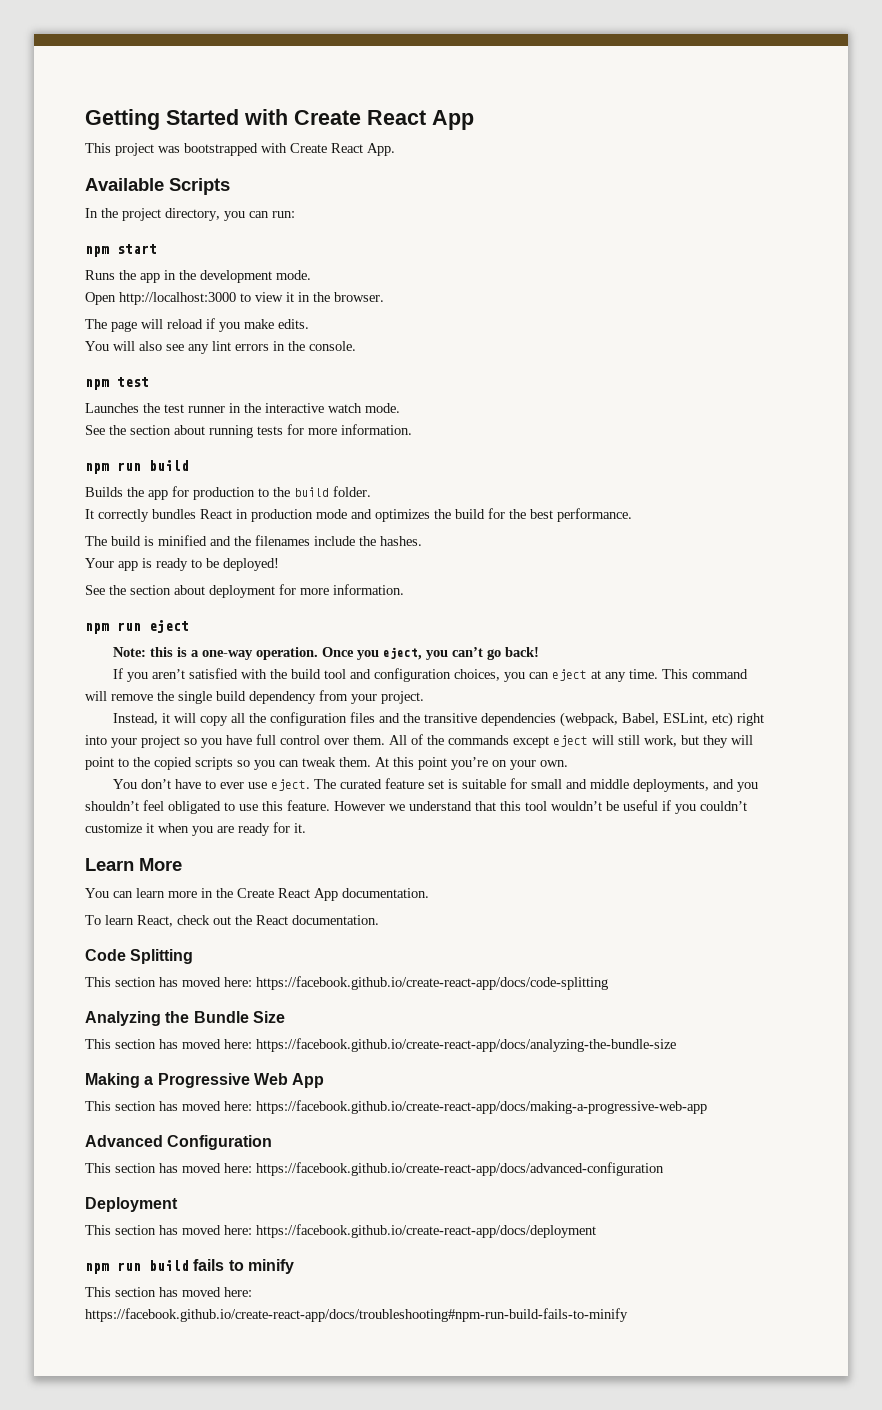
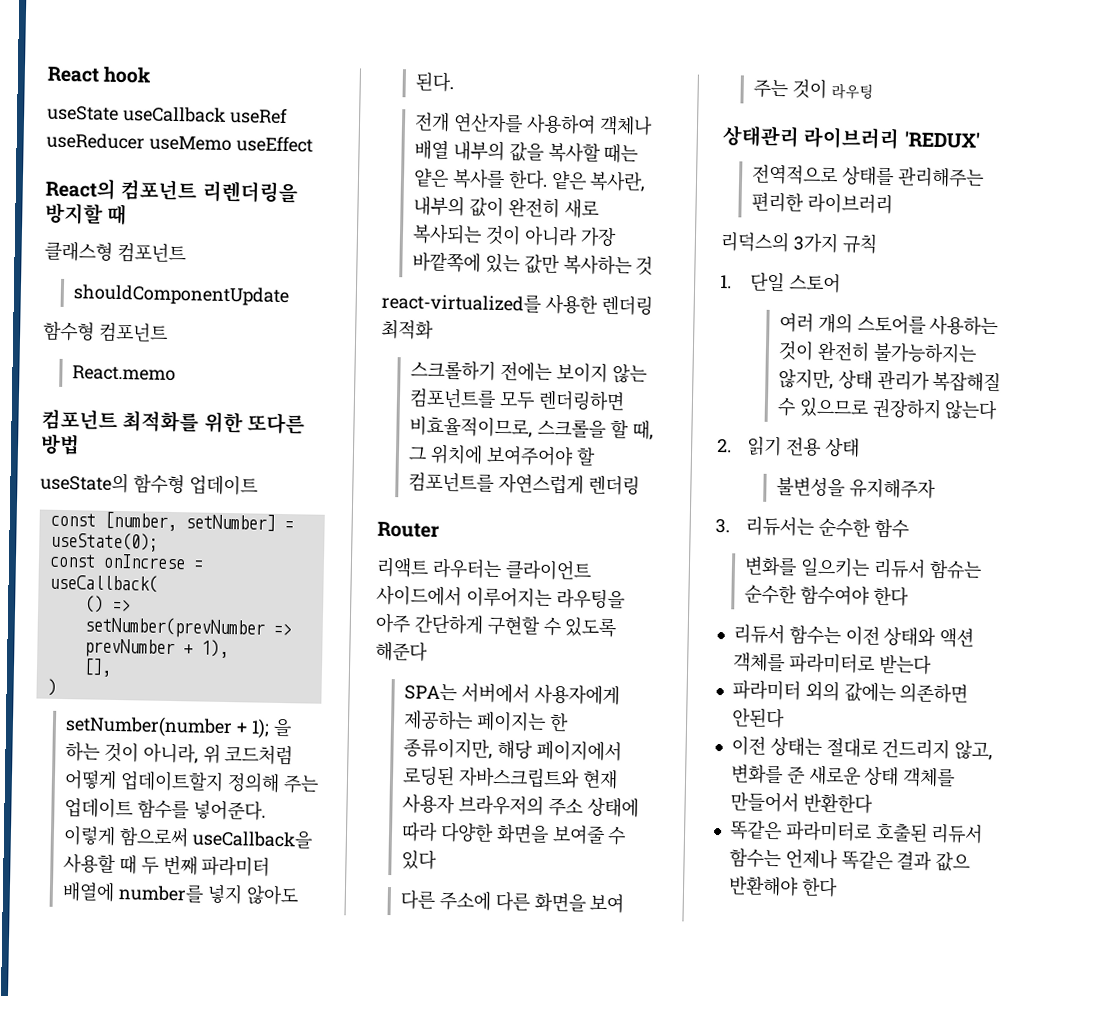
[85,109,474,130] [85,143,395,156] [85,178,230,195] [85,208,295,221] [85,244,157,257] [85,270,311,283] [85,292,384,305] [85,318,309,332] [85,341,356,354] [85,377,149,390] [85,403,400,413] [85,424,412,438] [85,460,189,474] [85,486,371,500] [85,508,632,522] [85,535,422,546] [85,558,279,571] [85,584,404,598] [85,620,189,634] [113,647,540,660] [113,668,749,682] [85,690,424,704] [113,712,765,727] [85,734,753,748] [85,757,568,770] [113,778,759,792] [85,800,747,814] [85,822,306,836] [85,858,182,871] [85,888,429,901] [85,915,379,927] [85,949,194,964] [85,976,608,990] [85,1011,285,1026] [85,1038,676,1052] [85,1073,325,1088] [85,1100,707,1114] [85,1135,273,1150] [85,1162,664,1176] [85,1197,178,1212] [85,1224,596,1238] [85,1259,294,1274] [85,1287,252,1297] [85,1308,628,1322] Getting Started with Create React App // This project was bootstrapped with Create React App. // Available Scripts // In the project directory, you can run: // npm start // Runs the app in the development mode. // Open http://localhost:3000 to view it in the browser. // The page will reload if you make edits. // You will also see any lint errors in the console. // npm test // Launches the test runner in the interactive watch mode. // See the section about running tests for more information. // npm run build // Builds the app for production to the build folder. // It correctly bundles React in production mode and optimizes the build for the best performance. // The build is minified and the filenames include the hashes. // Your app is ready to be deployed! // See the section about deployment for more information. // npm run eject // Note: this is a one-way operation. Once you eject, you can’t go back! // If you aren’t satisfied with the build tool and configuration choices, you can eject at any time. This command will remove the single build dependency from your project. // Instead, it will copy all the configuration files and the transitive dependencies (webpack, Babel, ESLint, etc) right into your project so you have full control over them. All of the commands except eject will still work, but they will point to the copied scripts so you can tweak them. At this point you’re on your own. // You don’t have to ever use eject. The curated feature set is suitable for small and middle deployments, and you shouldn’t feel obligated to use this feature. However we understand that this tool wouldn’t be useful if you couldn’t customize it when you are ready for it. // Learn More // You can learn more in the Create React App documentation. // To learn React, check out the React documentation. // Code Splitting // This section has moved here: https://facebook.github.io/create-react-app/docs/code-splitting // Analyzing the Bundle Size // This section has moved here: https://facebook.github.io/create-react-app/docs/analyzing-the-bundle-size // Making a Progressive Web App // This section has moved here: https://facebook.github.io/create-react-app/docs/making-a-progressive-web-app // Advanced Configuration // This section has moved here: https://facebook.github.io/create-react-app/docs/advanced-configuration // Deployment // This section has moved here: https://facebook.github.io/create-react-app/docs/deployment // npm run build fails to minify // This section has moved here: https://facebook.github.io/create-react-app/docs/troubleshooting#npm-run-build-fails-to-minify -> [47,66,153,84] [47,105,288,125] [46,132,313,153] [45,177,298,204] [45,202,128,226] [44,241,186,264] [72,284,289,307] [42,321,168,343] [71,365,176,382] [41,408,305,435] [40,433,80,456] [40,471,258,496] [49,511,294,532] [49,531,159,552] [48,553,203,570] [48,573,158,593] [84,595,131,613] [83,616,292,639] [83,638,229,659] [82,658,112,677] [46,678,57,696] [64,715,292,739] [64,741,294,766] [63,770,319,794] [63,798,266,821] [62,826,313,849] [62,854,271,877] [61,882,299,906] [414,71,454,93] [413,112,653,136] [413,140,639,164] [412,168,647,192] [412,195,599,219] [411,224,617,248] [411,252,654,276] [381,291,653,316] [381,319,434,340] [409,360,647,383] [408,388,625,412] [408,416,654,440] [407,444,596,467] [407,472,640,496] [377,521,440,538] [376,556,592,581] [376,585,625,610] [375,613,617,638] [375,640,428,662] [403,683,620,706] [402,710,569,732] [402,737,622,762] [401,766,618,790] [401,793,639,818] [400,821,627,846] [400,849,437,870] [399,889,625,914] [752,78,874,100] [722,125,980,150] [750,164,984,188] [750,191,893,215] [720,231,878,254] [720,272,841,294] [778,312,999,337] [777,340,977,364] [777,368,1002,393] [776,397,999,421] [717,436,860,458] [775,477,936,499] [715,516,909,539] [743,556,982,580] [743,584,909,607] [732,624,975,648] [732,652,932,675] [731,679,969,704] [731,707,785,729] [730,736,994,761] [729,764,956,788] [729,792,873,814] [728,820,984,844] [728,848,971,872] [727,876,838,898] React hook // useState useCallback useRef useReducer useMemo useEffect // React의 컴포넌트 리렌더링을 방지할 때 // 클래스형 컴포넌트 // shouldComponentUpdate // 함수형 컴포넌트 // React.memo // 컴포넌트 최적화를 위한 또다른 방법 // useState의 함수형 업데이트 // const [number, setNumber] = useState(0); // const onIncrese = useCallback( // () => setNumber(prevNumber => prevNumber + 1), // [], // ) // setNumber(number + 1); 을 하는 것이 아니라, 위 코드처럼 어떻게 업데이트할지 정의해 주는 업데이트 함수를 넣어준다. 이렇게 함으로써 useCallback을 사용할 때 두 번째 파라미터 배열에 number를 넣지 않아도 된다. // 전개 연산자를 사용하여 객체나 배열 내부의 값을 복사할 때는 얕은 복사를 한다. 얕은 복사란, 내부의 값이 완전히 새로 복사되는 것이 아니라 가장 바깥쪽에 있는 값만 복사하는 것 // react-virtualized를 사용한 렌더링 최적화 // 스크롤하기 전에는 보이지 않는 컴포넌트를 모두 렌더링하면 비효율적이므로, 스크롤을 할 때, 그 위치에 보여주어야 할 컴포넌트를 자연스럽게 렌더링 // Router // 리액트 라우터는 클라이언트 사이드에서 이루어지는 라우팅을 아주 간단하게 구현할 수 있도록 해준다 // SPA는 서버에서 사용자에게 제공하는 페이지는 한 종류이지만, 해당 페이지에서 로딩된 자바스크립트와 현재 사용자 브라우저의 주소 상태에 따라 다양한 화면을 보여줄 수 있다 // 다른 주소에 다른 화면을 보여 주는 것이 라우팅 // 상태관리 라이브러리 'REDUX' // 전역적으로 상태를 관리해주는 편리한 라이브러리 // 리덕스의 3가지 규칙 // 1. 단일 스토어 // 여러 개의 스토어를 사용하는 것이 완전히 불가능하지는 않지만, 상태 관리가 복잡해질 수 있으므로 권장하지 않는다 // 2. 읽기 전용 상태 // 불변성을 유지해주자 // 3. 리듀서는 순수한 함수 // 변화를 일으키는 리듀서 함슈는 순수한 함수여야 한다 // 리듀서 함수는 이전 상태와 액션 객체를 파라미터로 받는다 // 파라미터 외의 값에는 의존하면 안된다 // 이전 상태는 절대로 건드리지 않고, 변화를 준 새로운 상태 객체를 만들어서 반환한다 // 똑같은 파라미터로 호출된 리듀서 함수는 언제나 똑같은 결과 값으 반환해야 한다

